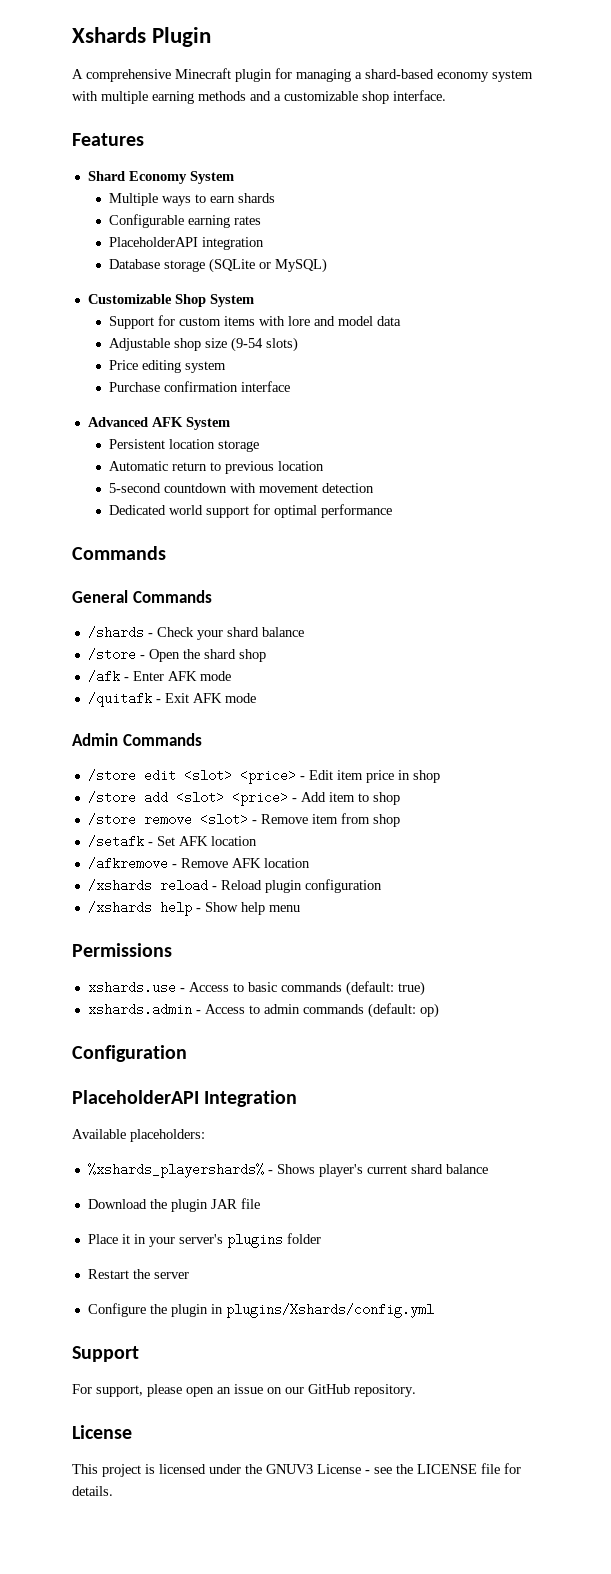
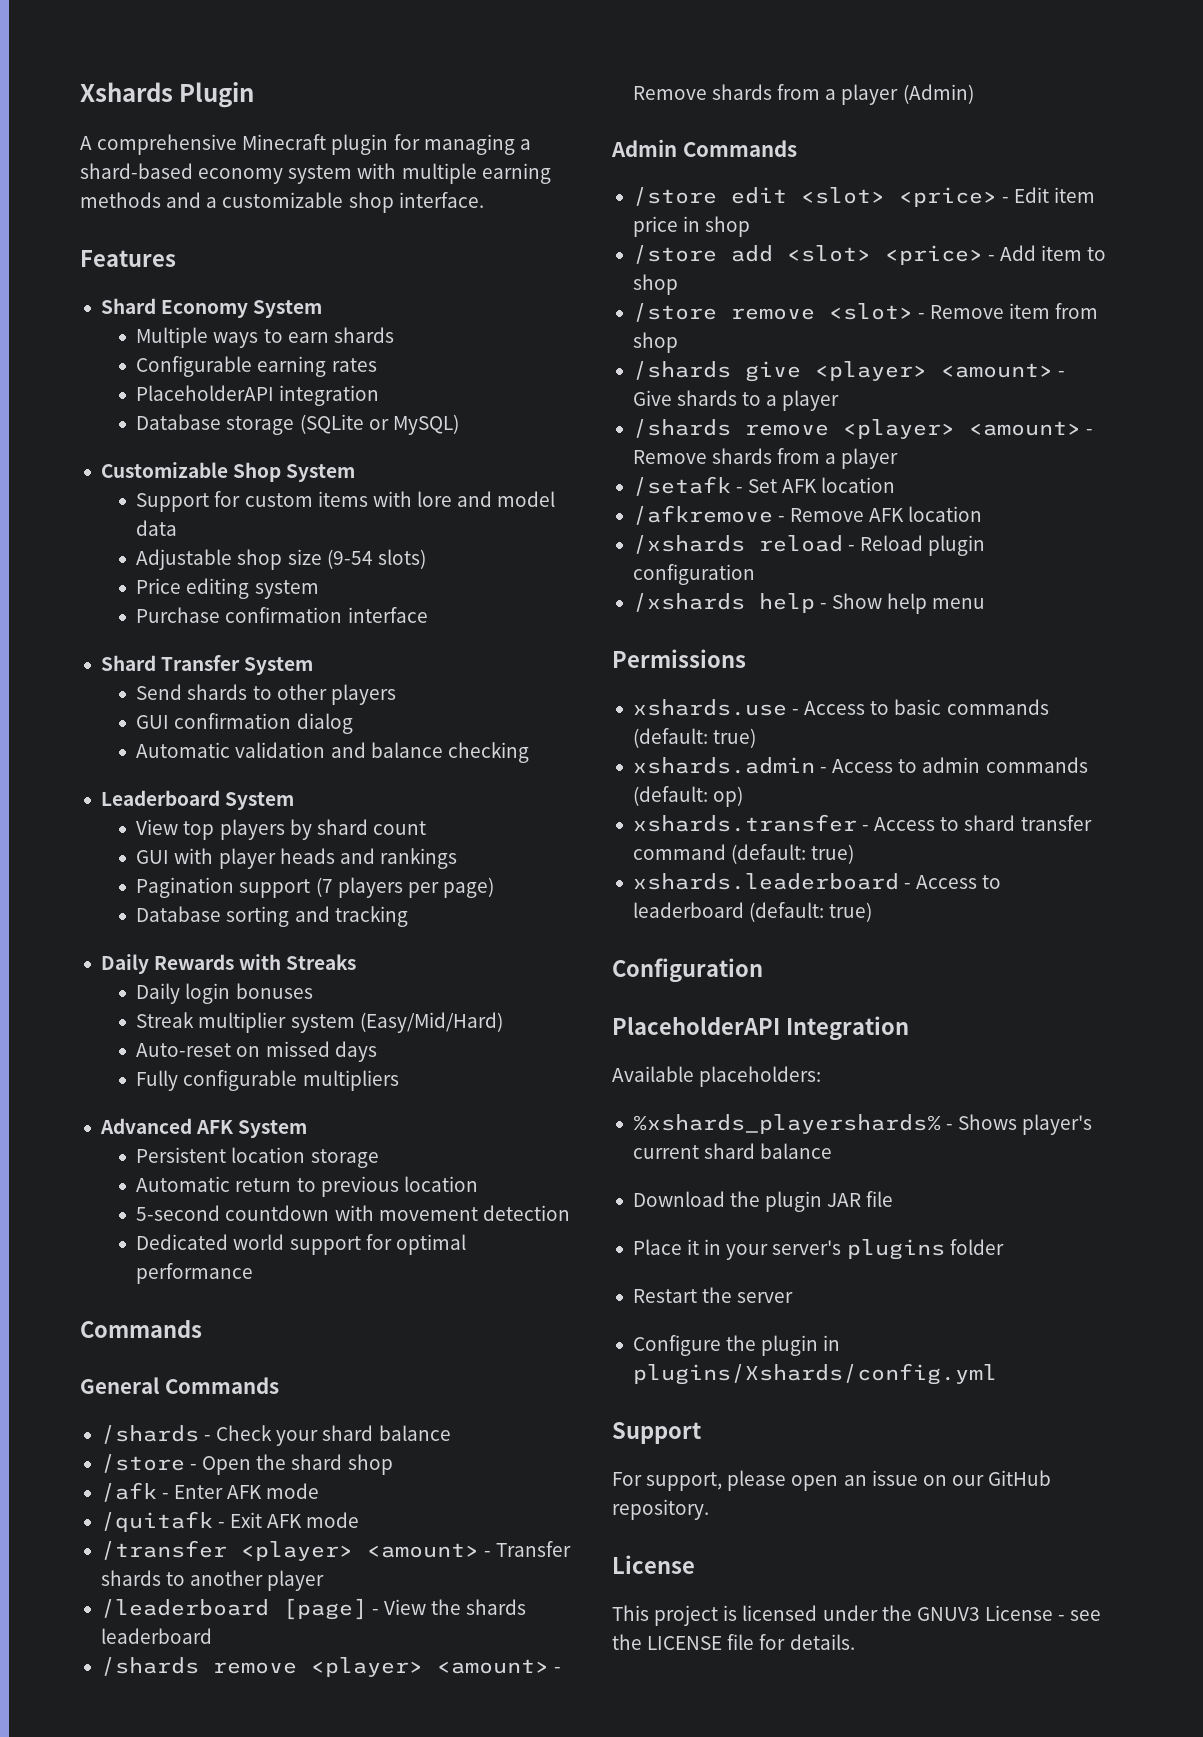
(290, 386) none -> [100,655,314,675] [136,684,396,705] [136,713,353,734] [136,742,529,763] [100,790,295,810] [136,819,427,840] [136,848,458,869] [136,877,495,898] [136,906,408,927] [100,954,357,974] [136,983,313,1004] [136,1012,503,1033] [136,1041,377,1062] [136,1070,399,1091] // Shard Transfer System // Send shards to other players // GUI confirmation dialog // Automatic validation and balance checking // Leaderboard System // View top players by shard count // GUI with player heads and rankings // Pagination support (7 players per page) // Database sorting and tracking // Daily Rewards with Streaks // Daily login bonuses // Streak multiplier system (Easy/Mid/Hard) // Auto-reset on missed days // Fully configurable multipliers
(256, 698) none -> [100,1540,572,1561] [100,1570,325,1591] [100,1598,527,1620] [100,1628,212,1644] [100,1657,562,1677] [632,84,974,105] // /transfer <player> <amount> - Transfer shards to another player // /leaderboard [page] - View the shards leaderboard // /shards remove <player> <amount> - Remove shards from a player (Admin)
(400, 820) none -> [632,361,1066,382] [632,390,840,411] [632,419,1094,439] [632,448,899,469] // /shards give <player> <amount> - Give shards to a player // /shards remove <player> <amount> - Remove shards from a player
(439, 1010) none -> [632,814,1092,832] [632,844,855,864] [632,873,1002,890] [632,902,873,922] // xshards.transfer - Access to shard transfer command (default: true) // xshards.leaderboard - Access to leaderboard (default: true)

